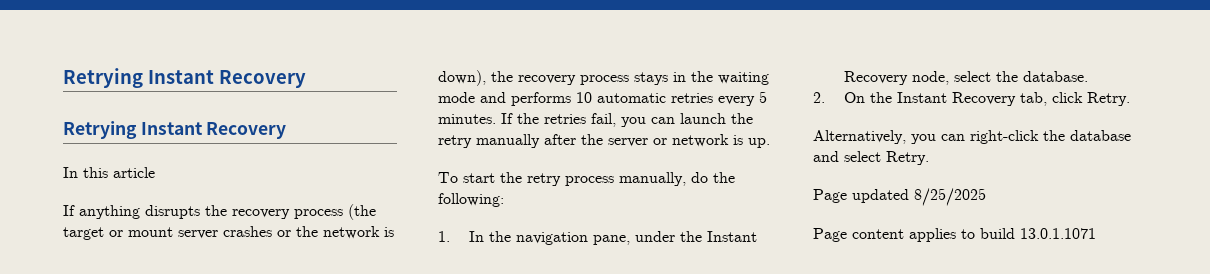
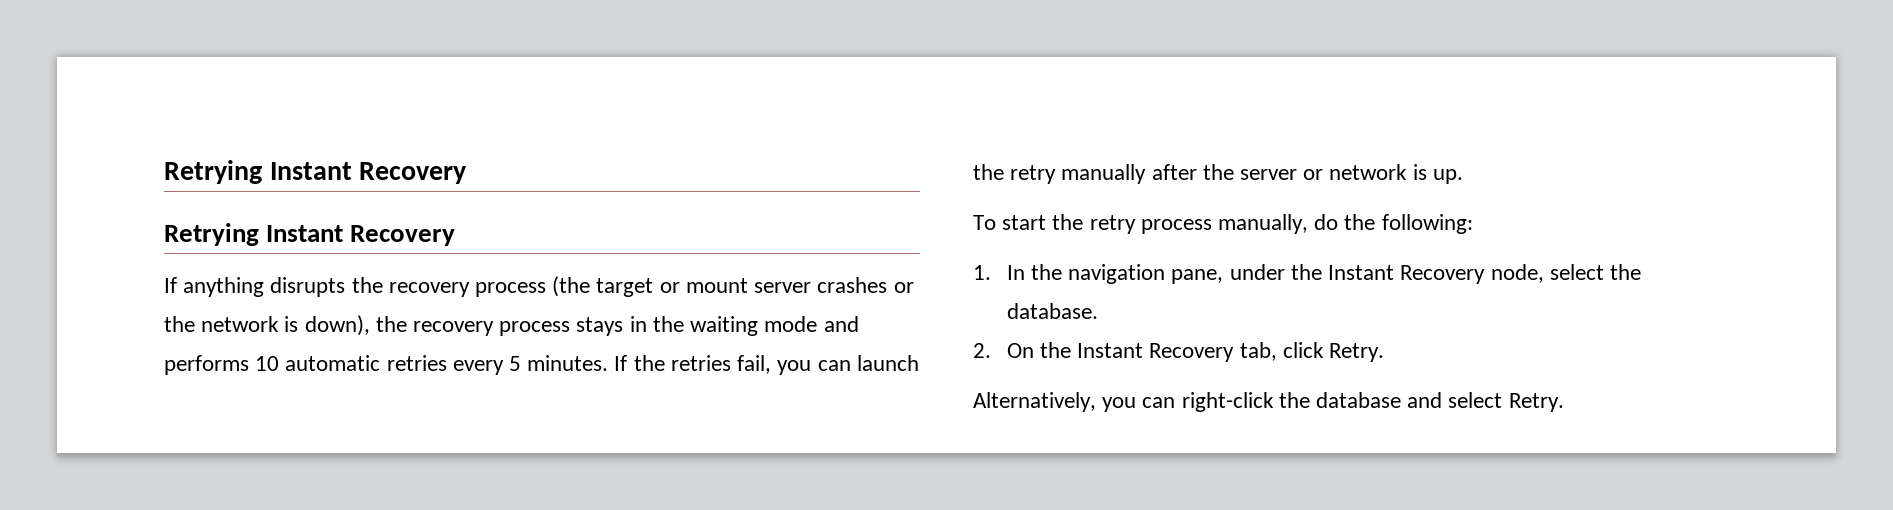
[63,167,155,178] // In this article -> (456, 235) none
[813,188,986,206] [813,228,1096,242] // Page updated 8/25/2025 // Page content applies to build 13.0.1.1071 -> (1564, 402) none

